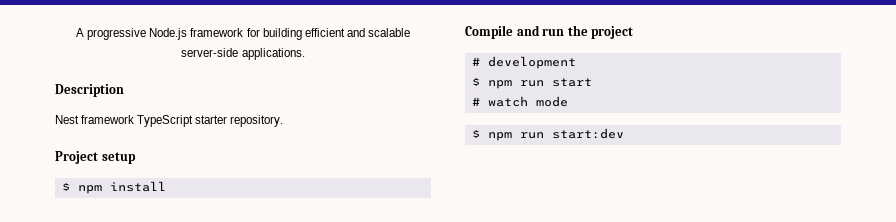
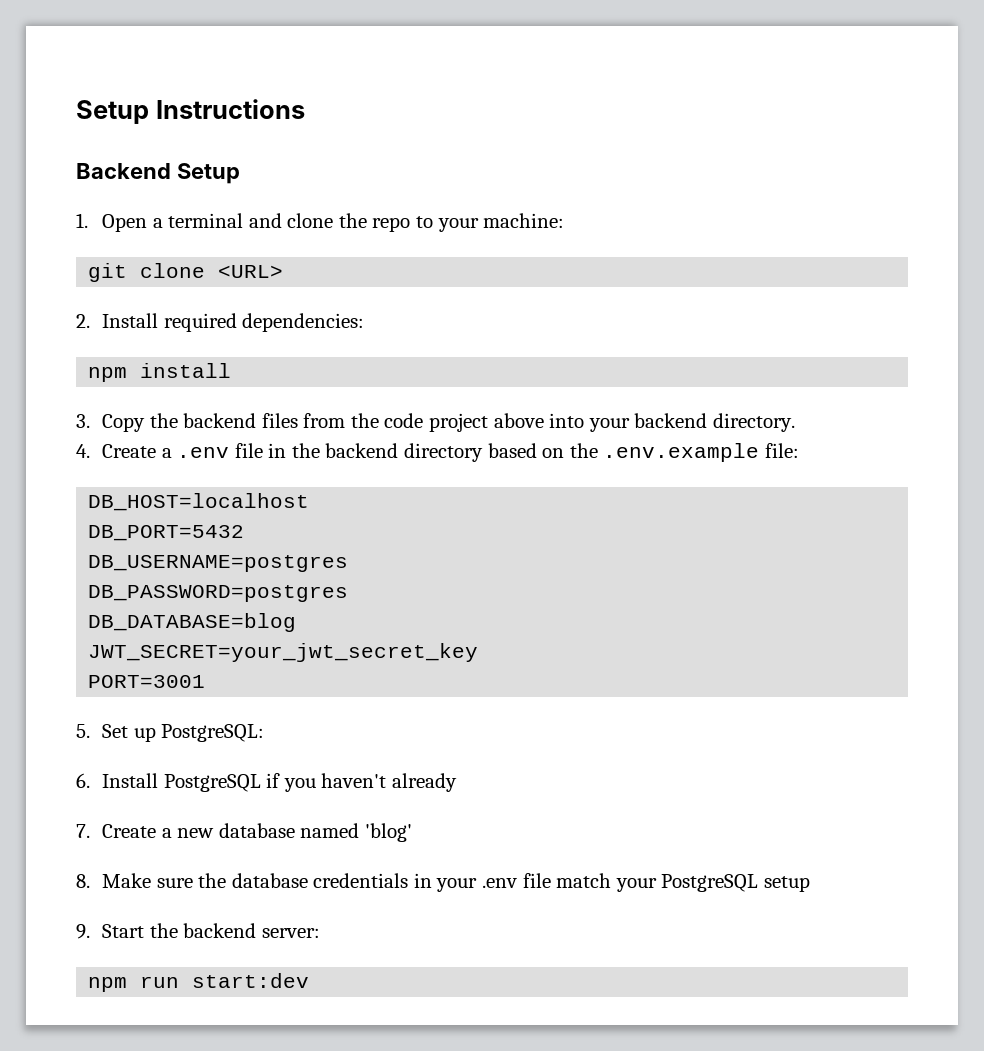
[76,28,410,40] [181,48,305,60] [55,84,124,97] [55,115,284,127] [55,151,136,164] [61,181,166,194] [465,25,634,39] [471,56,576,69] [471,77,592,89] [471,96,568,107] [471,129,480,138] A progressive Node.js framework for building efficient and scalable server-side applications. // Description // Nest framework TypeScript starter repository. // Project setup // $ npm install // Compile and run the project // # development // $ npm run start // # watch mode // $ -> [76,99,305,124] [76,163,240,184] [76,213,565,232] [88,263,284,282] [76,313,365,332] [88,363,232,382] [76,413,795,432] [76,443,799,462] [88,493,310,511] [88,525,245,541] [88,555,349,572] [88,585,349,602] [88,613,297,632] [88,643,479,662] [88,675,206,688] [76,724,265,742] [76,773,457,792] [76,823,412,842] [76,873,810,892] [76,923,320,939] Setup Instructions // Backend Setup // 1. Open a terminal and clone the repo to your machine: // git clone <URL> // 2. Install required dependencies: // npm install // 3. Copy the backend files from the code project above into your backend directory. // 4. Create a .env file in the backend directory based on the .env.example file: // DB_HOST=localhost // DB_PORT=5432 // DB_USERNAME=postgres // DB_PASSWORD=postgres // DB_DATABASE=blog // JWT_SECRET=your_jwt_secret_key // PORT=3001 // 5. Set up PostgreSQL: // 6. Install PostgreSQL if you haven't already // 7. Create a new database named 'blog' // 8. Make sure the database credentials in your .env file match your PostgreSQL setup // 9. Start the backend server: //

